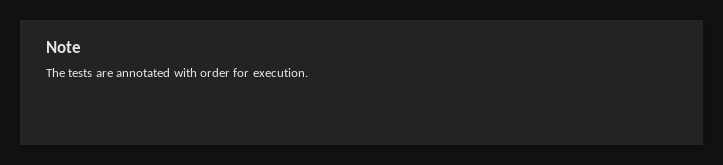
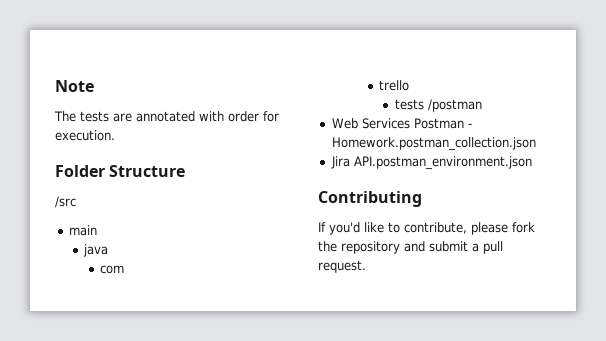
(308, 72) none -> [55,165,186,177] [55,196,76,208] [68,225,97,236] [83,244,109,257] [100,265,125,274] [378,80,409,91] [394,99,482,112] [331,118,472,129] [331,137,536,151] [330,156,532,170] [318,191,422,207] [318,222,535,235] [318,241,503,254] [318,260,366,273] // Folder Structure // /src // main // java // com // trello // tests /postman // Web Services Postman - Homework.postman_collection.json // Jira API.postman_environment.json // Contributing // If you'd like to contribute, please fork the repository and submit a pull request.

